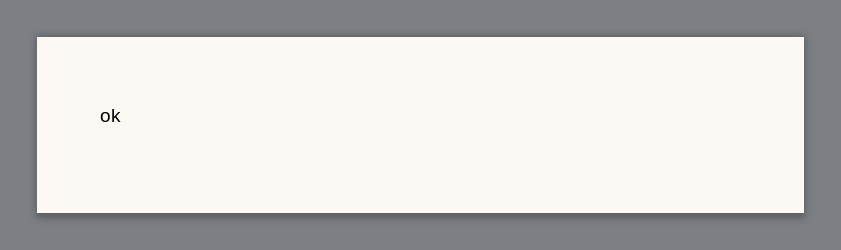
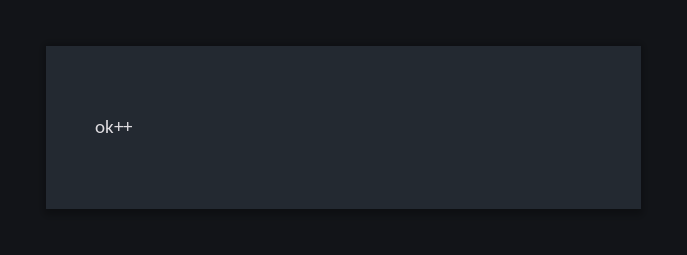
[100,109,121,122] ok -> [95,120,133,133] ok++

